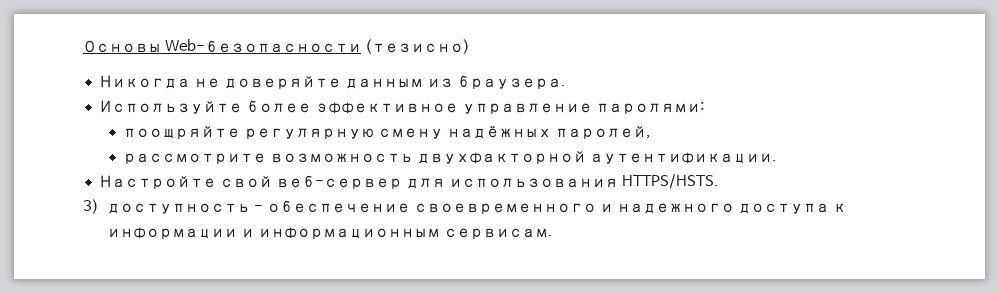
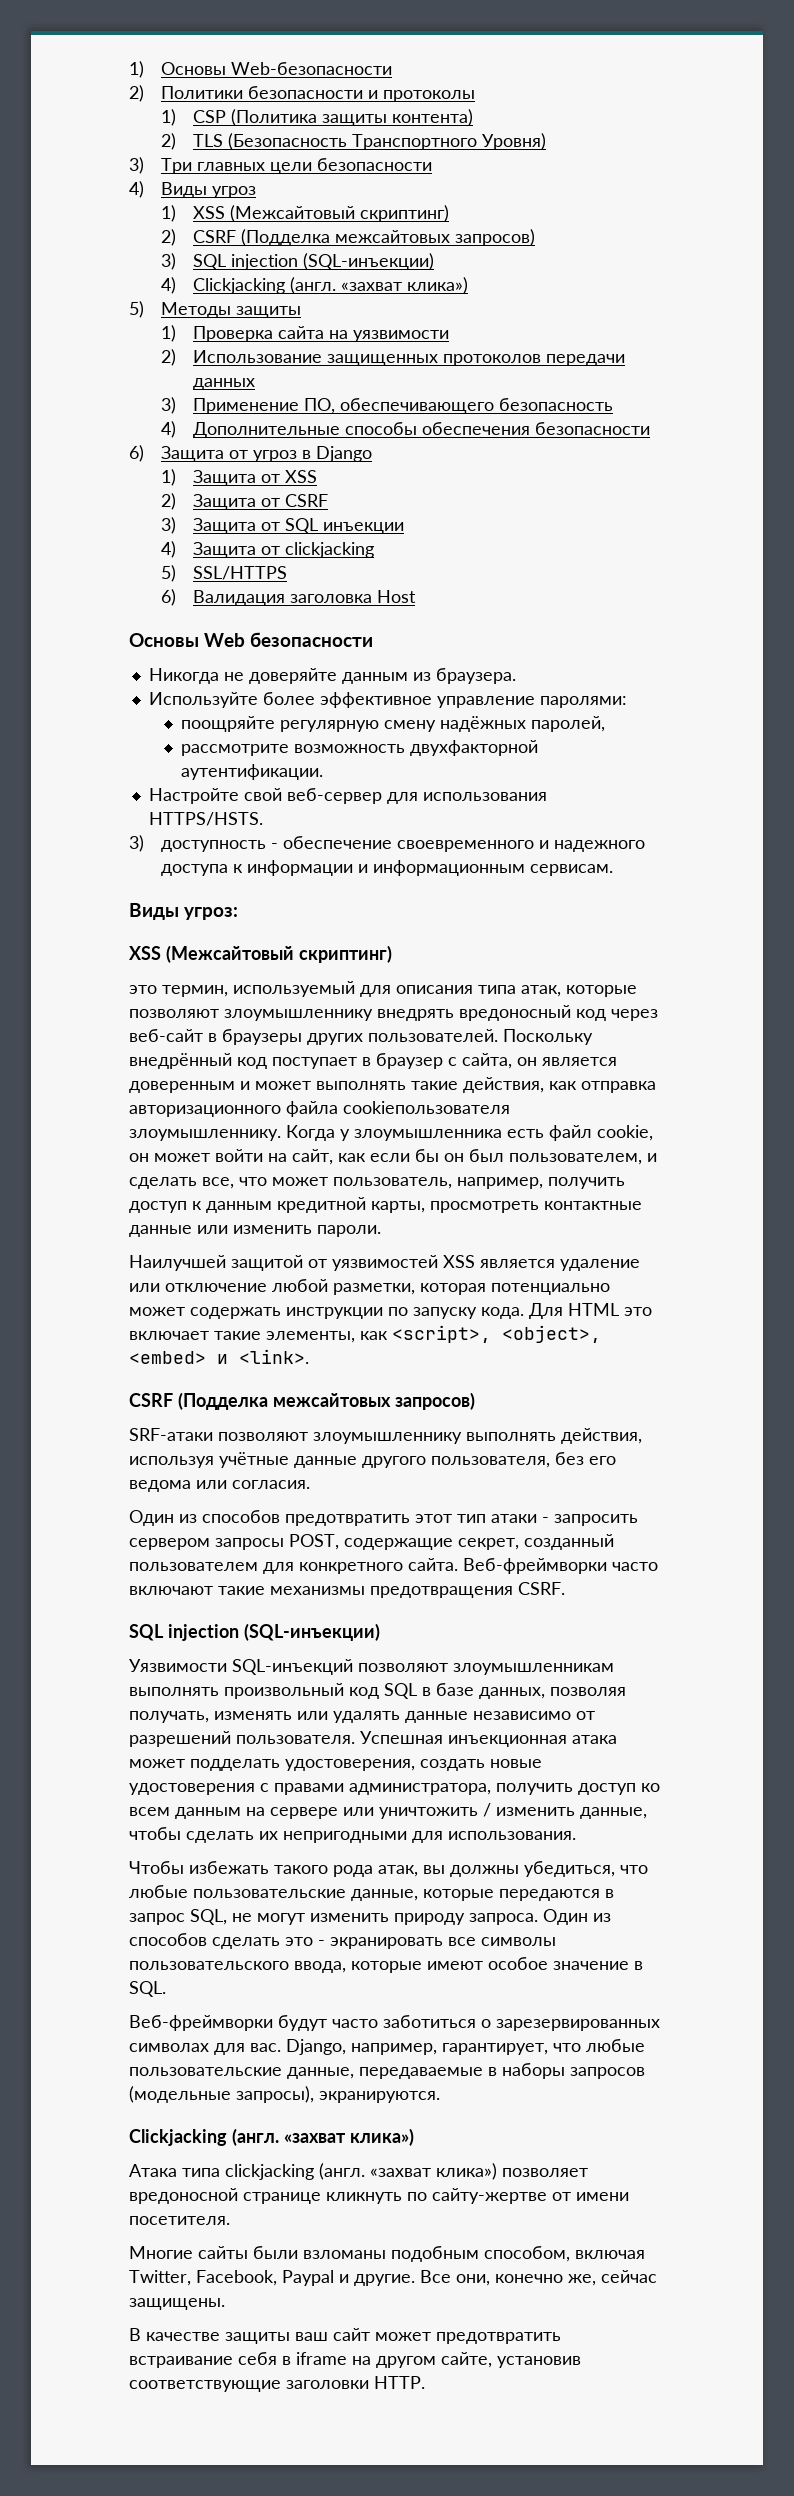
(83, 46) none -> [129,61,144,78] 1)
[364,39,470,54] (тезисно) -> [129,85,476,102] [161,109,474,126] [161,133,547,150] [129,157,433,174] [129,181,257,198] [161,205,450,222] [161,229,536,246] [161,253,435,270] [161,277,469,294] [129,301,302,318] [161,325,450,342] [161,349,626,366] [193,378,256,390] [161,397,614,414] [161,421,651,438] [129,445,373,462] [161,469,318,486] [161,493,329,510] [161,517,405,534] [161,541,375,558] [161,565,288,582] [161,589,417,606] [129,632,374,647] // 2) Политики безопасности и протоколы // 1) CSP (Политика защиты контента) // 2) TLS (Безопасность Транспортного Уровня) // 3) Три главных цели безопасности // 4) Виды угроз // 1) XSS (Межсайтовый скриптинг) // 2) CSRF (Подделка межсайтовых запросов) // 3) SQL injection (SQL-инъекции) // 4) Clickjacking (англ. «захват клика») // 5) Методы защиты // 1) Проверка сайта на уязвимости // 2) Использование защищенных протоколов передачи данных // 3) Применение ПО, обеспечивающего безопасность // 4) Дополнительные способы обеспечения безопасности // 6) Защита от угроз в Django // 1) Защита от XSS // 2) Защита от CSRF // 3) Защита от SQL инъекции // 4) Защита от clickjacking // 5) SSL/HTTPS // 6) Валидация заголовка Host // Основы Web безопасности
(553, 233) none -> [129,903,239,920] [129,945,392,963] [129,981,637,997] [129,1005,658,1021] [129,1029,593,1045] [129,1053,617,1069] [129,1077,656,1093] [129,1101,510,1117] [129,1125,653,1141] [129,1149,657,1165] [129,1177,625,1189] [129,1197,642,1213] [129,1225,381,1237] [129,1255,640,1271] [129,1279,610,1295] [129,1303,652,1319] [129,1325,601,1343] [129,1349,309,1364] [129,1392,475,1410] [129,1428,642,1444] [129,1452,616,1468] [129,1480,310,1492] [129,1510,638,1526] [129,1534,614,1550] [129,1558,658,1574] [129,1582,565,1598] [129,1623,380,1641] [129,1659,614,1675] [129,1683,626,1699] [129,1711,595,1723] [129,1731,617,1747] [129,1759,542,1771] [129,1783,660,1795] [129,1803,647,1819] [129,1827,576,1843] [129,1861,648,1877] [129,1885,614,1901] [129,1909,611,1925] [129,1933,556,1949] [129,1957,643,1973] [129,1981,166,1997] [129,2015,660,2031] [129,2039,645,2055] [129,2063,645,2079] [129,2086,440,2103] [129,2128,414,2146] [129,2163,588,2180] [129,2188,629,2204] [129,2216,230,2225] [129,2246,645,2262] [129,2270,657,2286] [129,2298,225,2310] [129,2328,561,2344] [129,2352,581,2368] [129,2376,425,2392] // Виды угроз: // XSS (Межсайтовый скриптинг) // это термин, используемый для описания типа атак, которые позволяют злоумышленнику внедрять вредоносный код через веб-сайт в браузеры других пользователей. Поскольку внедрённый код поступает в браузер с сайта, он является доверенным и может выполнять такие действия, как отправка авторизационного файла cookieпользователя злоумышленнику. Когда у злоумышленника есть файл cookie, он может войти на сайт, как если бы он был пользователем, и сделать все, что может пользователь, например, получить доступ к данным кредитной карты, просмотреть контактные данные или изменить пароли. // Наилучшей защитой от уязвимостей XSS является удаление или отключение любой разметки, которая потенциально может содержать инструкции по запуску кода. Для HTML это включает такие элементы, как <script>, <object>, <embed> и <link>. // CSRF (Подделка межсайтовых запросов) // SRF-атаки позволяют злоумышленнику выполнять действия, используя учётные данные другого пользователя, без его ведома или согласия. // Один из способов предотвратить этот тип атаки - запросить сервером запросы POST, содержащие секрет, созданный пользователем для конкретного сайта. Веб-фреймворки часто включают такие механизмы предотвращения CSRF. // SQL injection (SQL-инъекции) // Уязвимости SQL-инъекций позволяют злоумышленникам выполнять произвольный код SQL в базе данных, позволяя получать, изменять или удалять данные независимо от разрешений пользователя. Успешная инъекционная атака может подделать удостоверения, создать новые удостоверения с правами администратора, получить доступ ко всем данным на сервере или уничтожить / изменить данные, чтобы сделать их непригодными для использования. // Чтобы избежать такого рода атак, вы должны убедиться, что любые пользовательские данные, которые передаются в запрос SQL, не могут изменить природу запроса. Один из способов сделать это - экранировать все символы пользовательского ввода, которые имеют особое значение в SQL. // Веб-фреймворки будут часто заботиться о зарезервированных символах для вас. Django, например, гарантирует, что любые пользовательские данные, передаваемые в наборы запросов (модельные запросы), экранируются. // Clickjacking (англ. «захват клика») // Атака типа clickjacking (англ. «захват клика») позволяет вредоносной странице кликнуть по сайту-жертве от имени посетителя. // Многие сайты были взломаны подобным способом, включая Twitter, Facebook, Paypal и другие. Все они, конечно же, сейчас защищены. // В качестве защиты ваш сайт может предотвратить встраивание себя в iframe на другом сайте, установив соответствующие заголовки HTTP.

